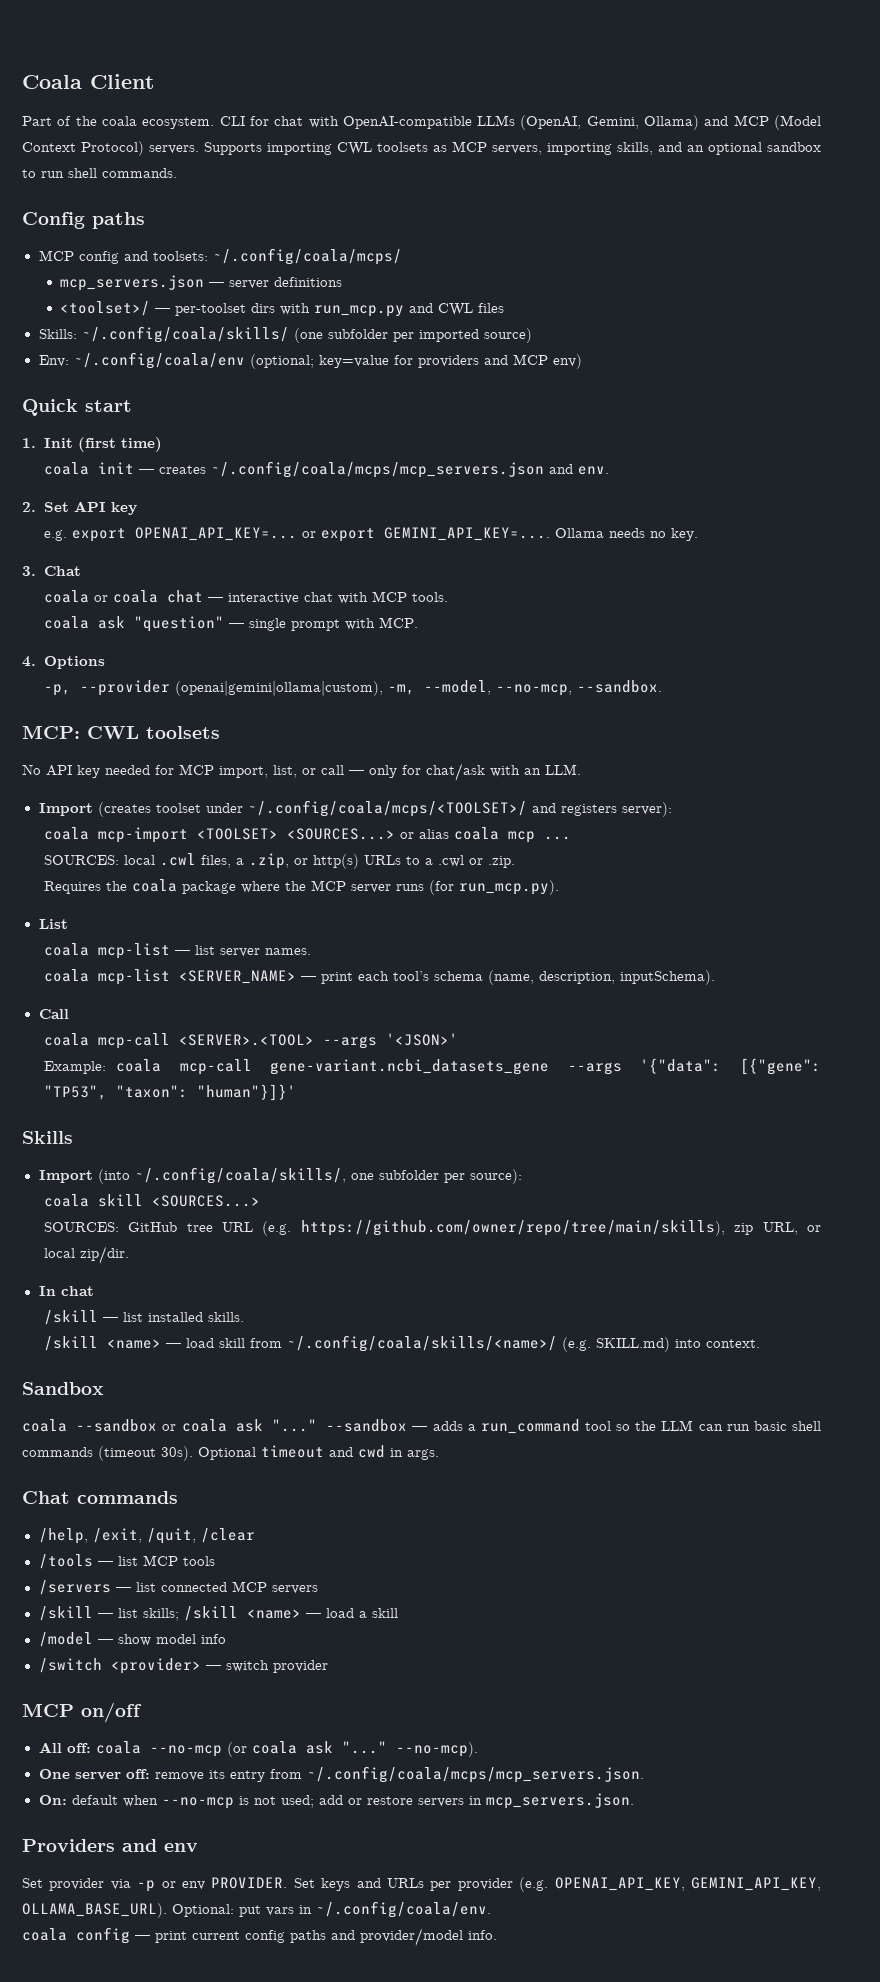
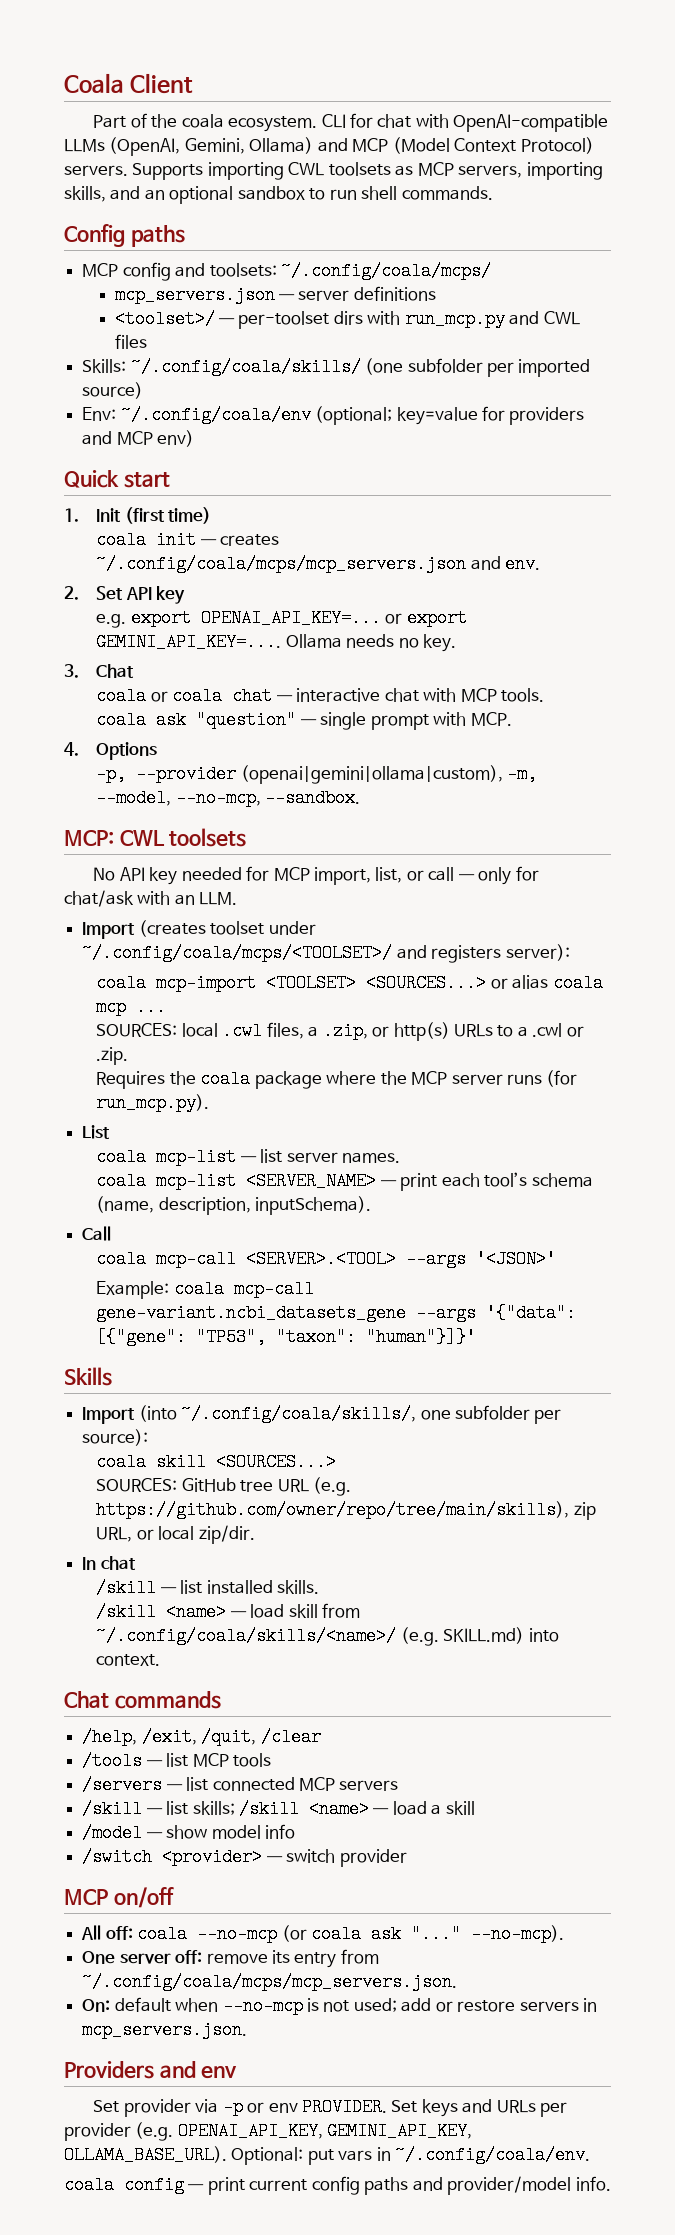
[22,1382,104,1395] [22,1419,821,1434] [22,1445,439,1461] // Sandbox // coala --sandbox or coala ask "..." --sandbox — adds a run_command tool so the LLM can run basic shell commands (timeout 30s). Optional timeout and cwd in args. -> (161, 1660) none

